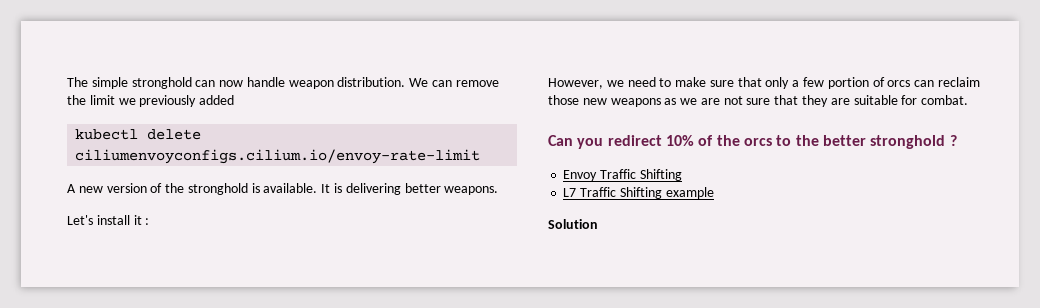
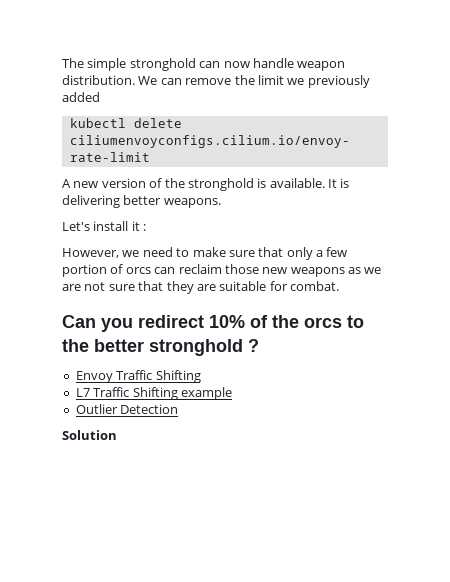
(714, 193) none -> [75,404,179,414] // Outlier Detection

